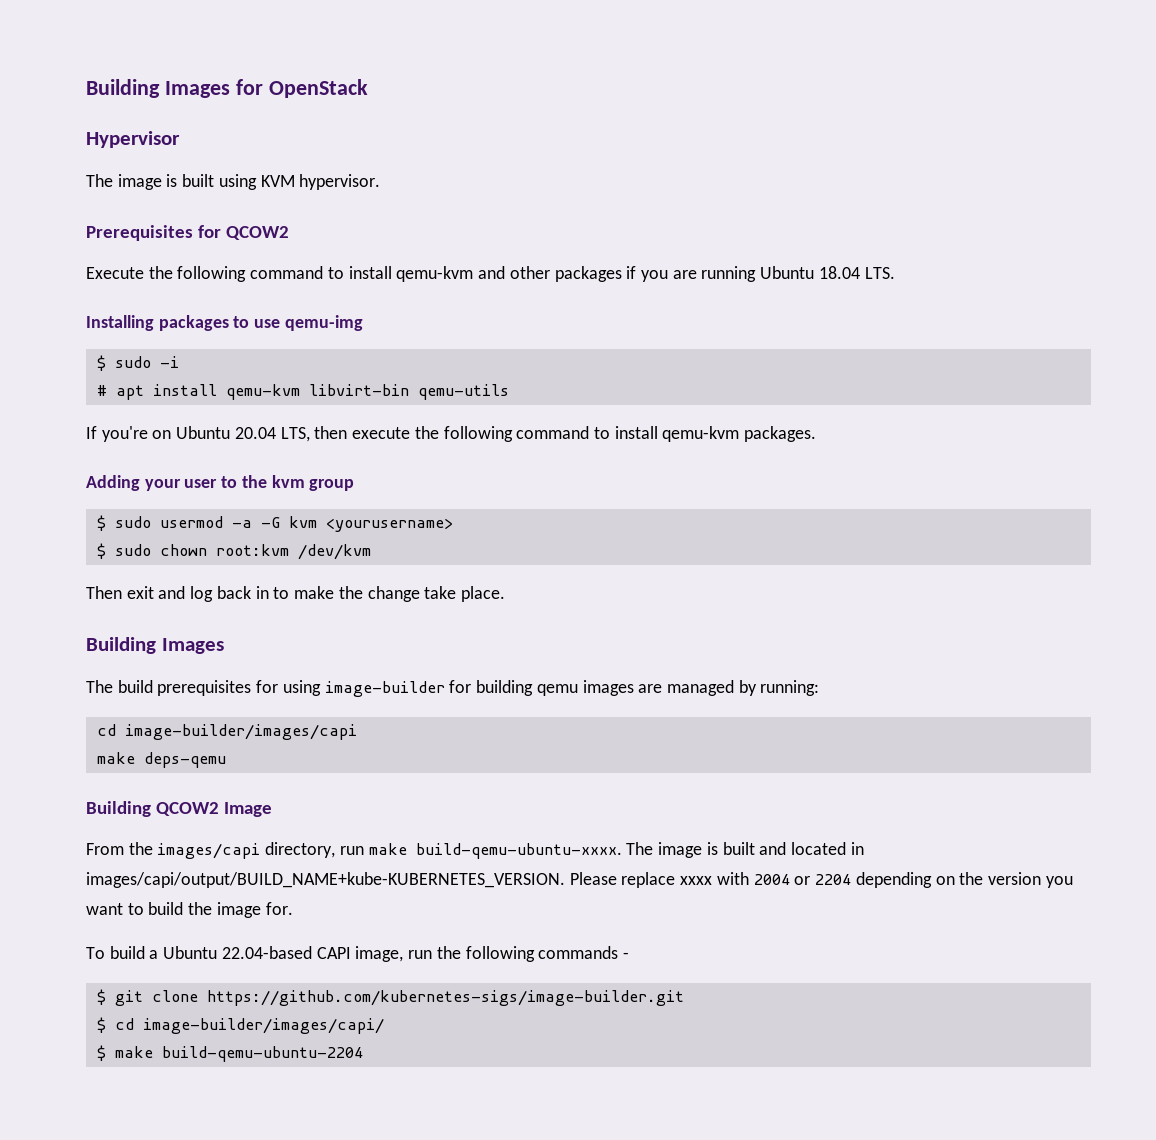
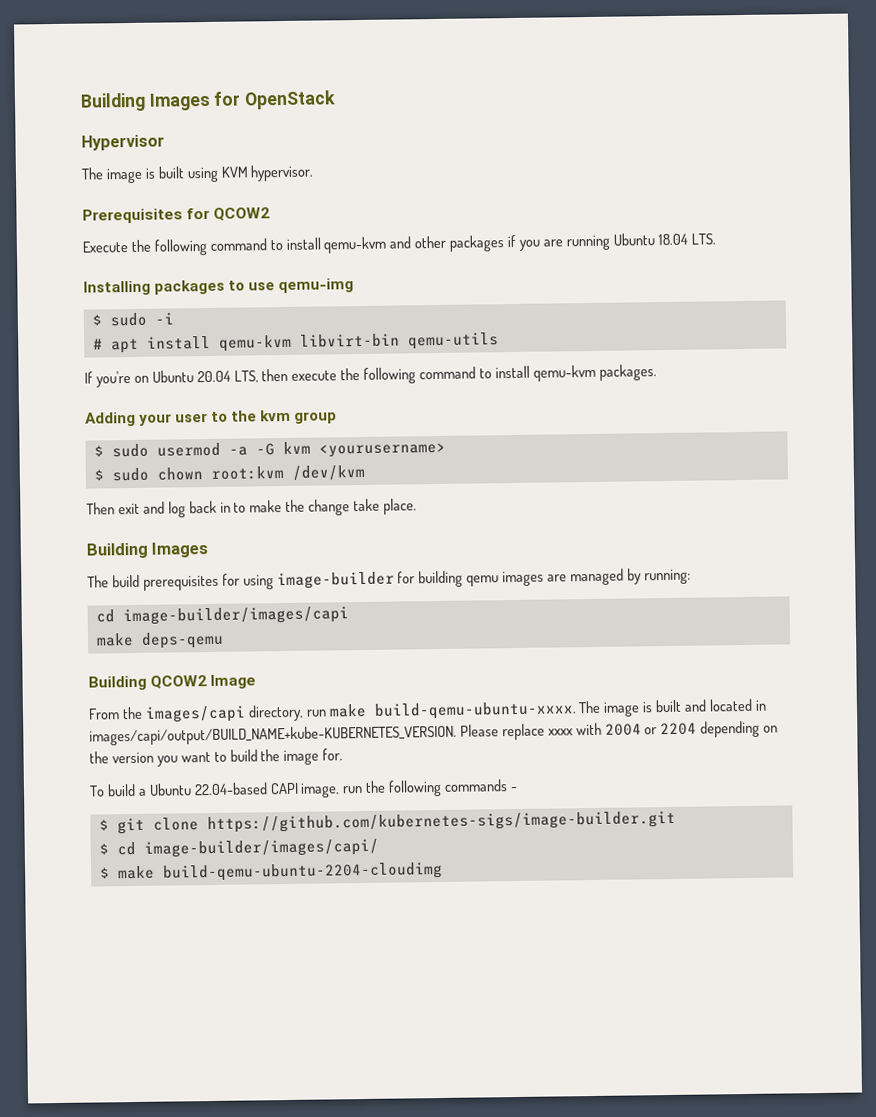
[161,1046,363,1062] build-qemu-ubuntu-2204 -> [161,861,443,882] build-qemu-ubuntu-2204-cloudimg

